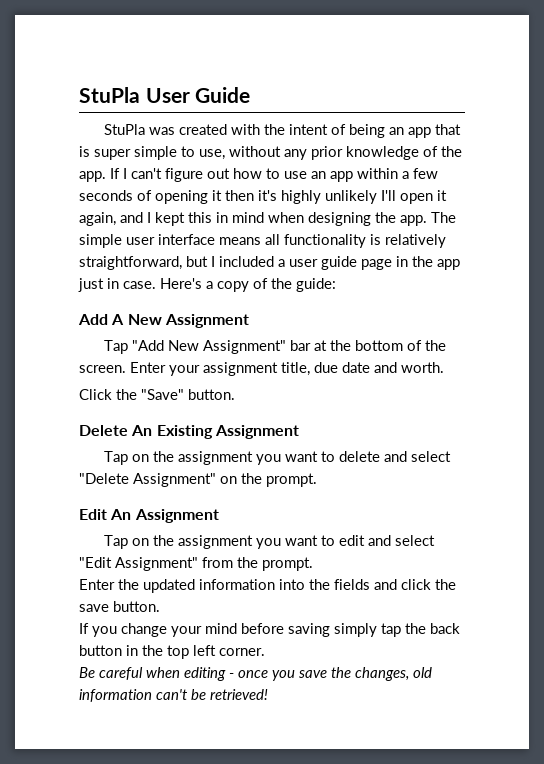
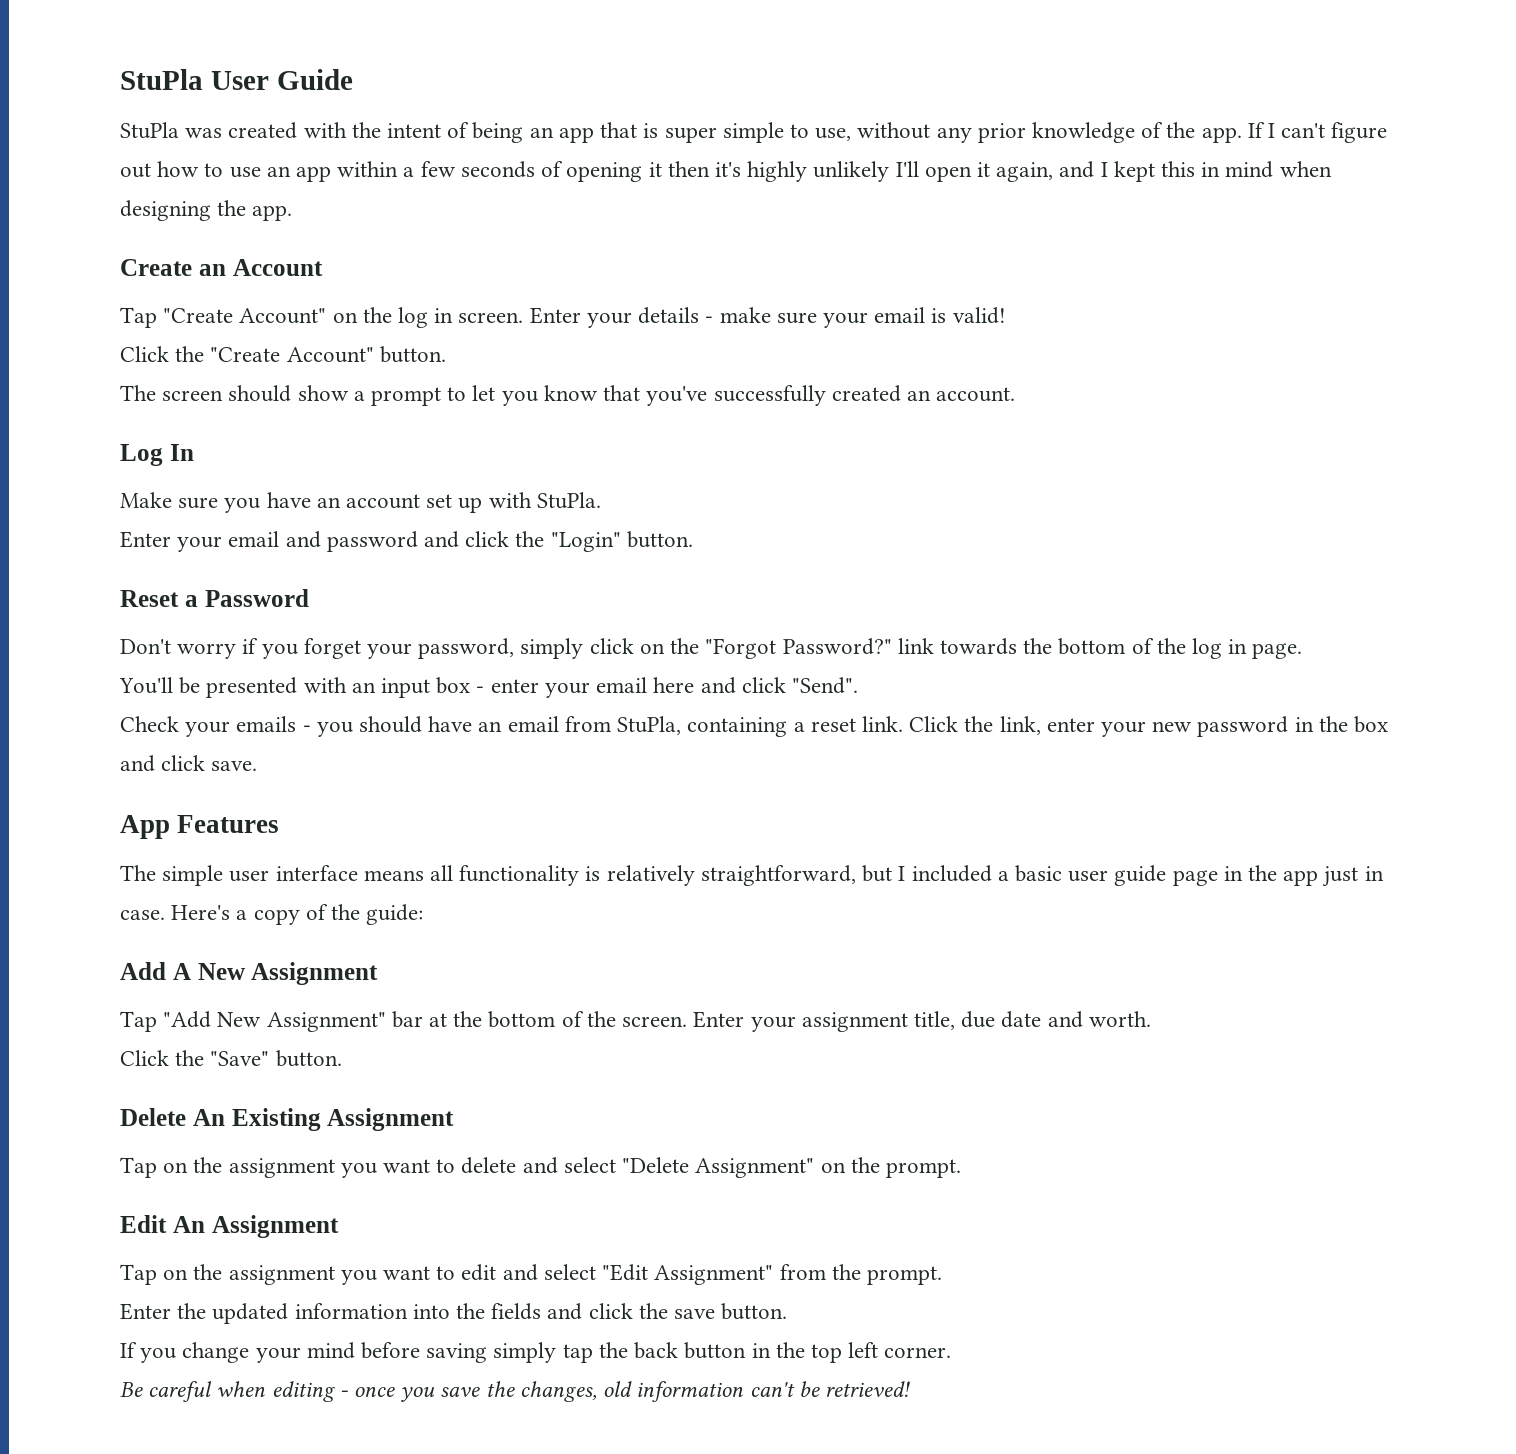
(427, 220) none -> [120,259,323,276] [120,307,1006,328] [120,346,446,363] [120,385,1016,406] [120,444,194,466] [120,492,601,513] [120,531,693,552] [120,589,309,607] [120,638,1303,659] [119,677,858,698] [120,716,1389,737] [120,755,258,772] [120,815,280,839] // Create an Account // Tap "Create Account" on the log in screen. Enter your details - make sure your email is valid! // Click the "Create Account" button. // The screen should show a prompt to let you know that you've successfully created an account. // Log In // Make sure you have an account set up with StuPla. // Enter your email and password and click the "Login" button. // Reset a Password // Don't worry if you forget your password, simply click on the "Forgot Password?" link towards the bottom of the log in page. // You'll be presented with an input box - enter your email here and click "Send". // Check your emails - you should have an email from StuPla, containing a reset link. Click the link, enter your new password in the box and click save. // App Features //
(285, 263) none -> [1014,865,1062,882] basic

